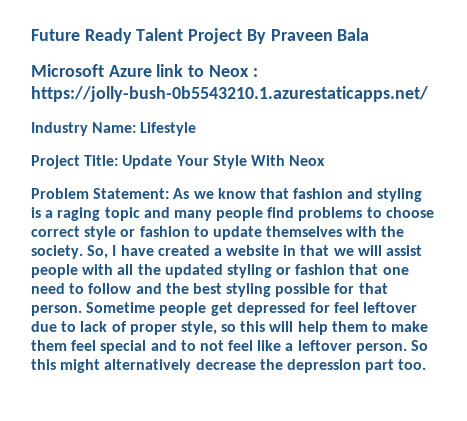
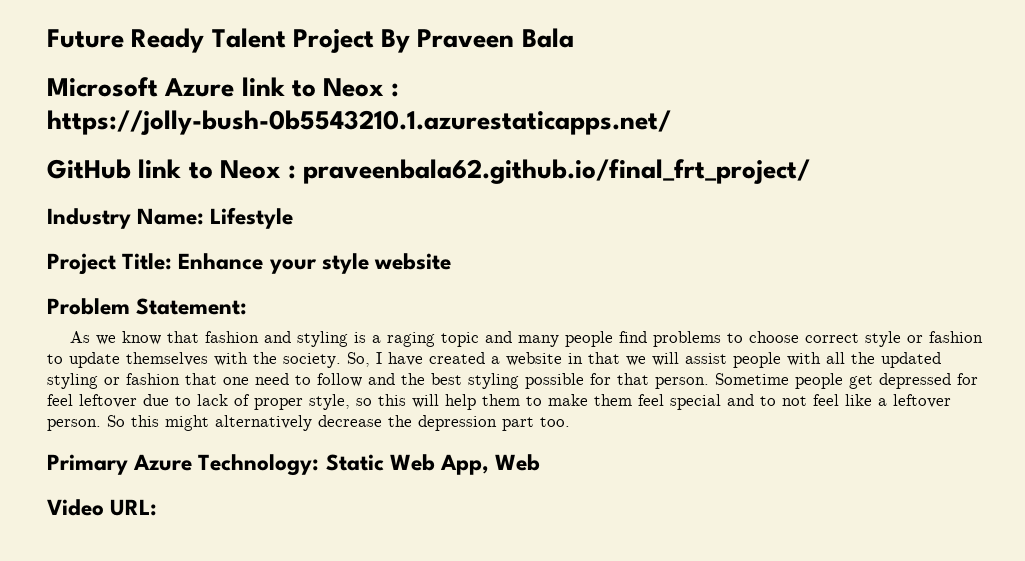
(428, 94) none -> [47,159,811,184] // GitHub link to Neox : praveenbala62.github.io/final_frt_project/
[122,155,326,169] Update Your Style With Neox -> [178,253,452,274] Enhance your style website
(170, 193) none -> (248, 306) //
(427, 364) none -> [47,454,541,476] [47,499,158,516] // Primary Azure Technology: Static Web App, Web // Video URL:

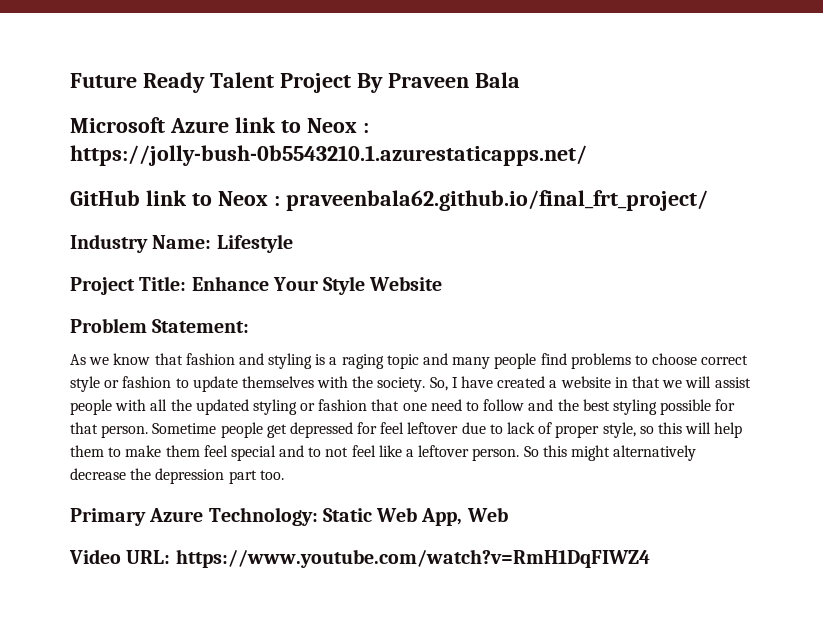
[268,253,452,274] your style website -> [272,276,443,295] Your Style Website
(158, 507) none -> [175,549,650,568] https://www.youtube.com/watch?v=RmH1DqFIWZ4

